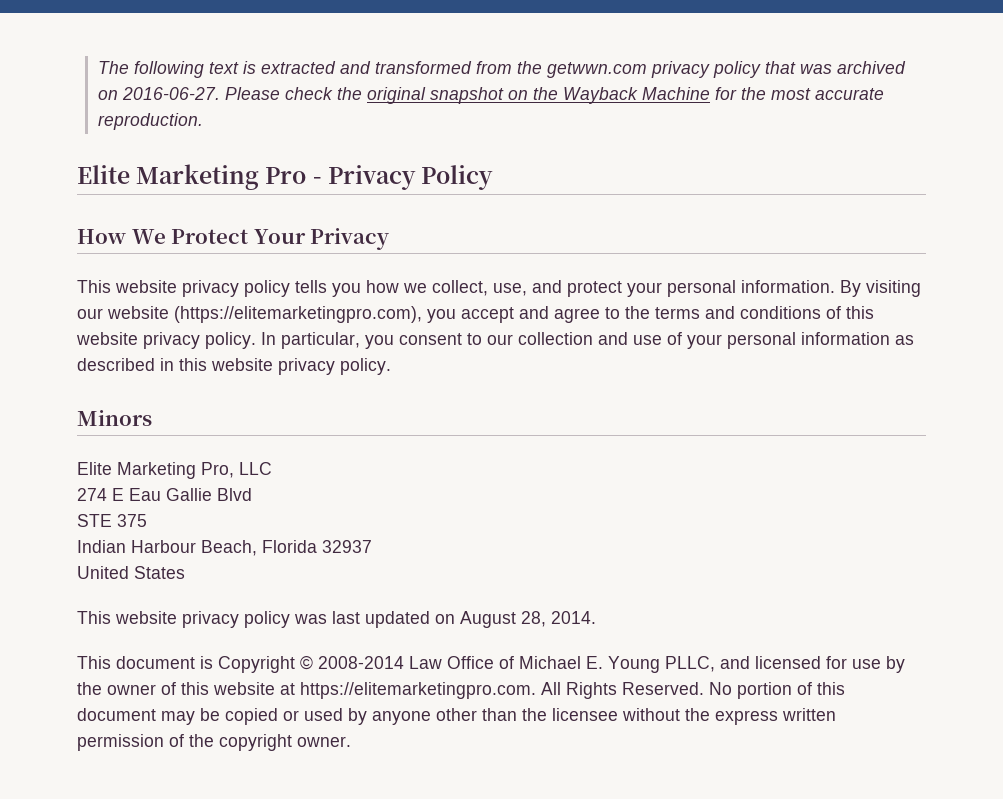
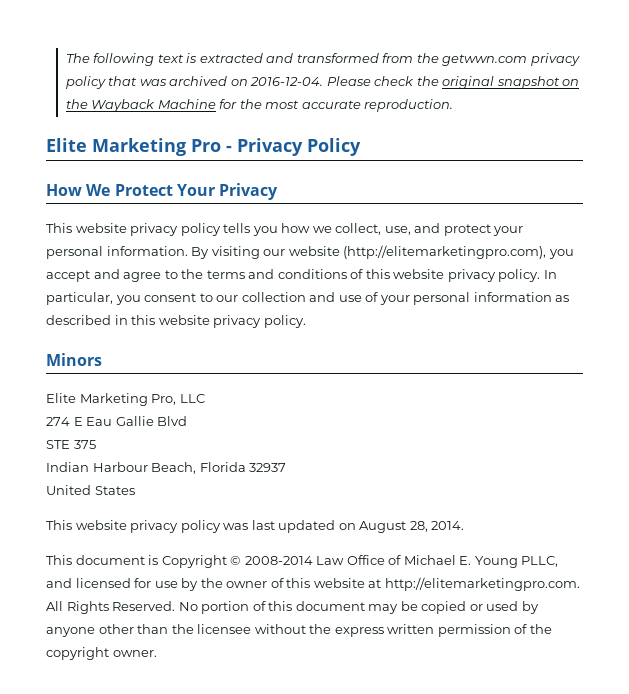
[121,87,220,100] 2016-06-27. -> [250,77,324,86] 2016-12-04.
[174,306,422,323] (https://elitemarketingpro.com), -> [343,245,547,259] (http://elitemarketingpro.com),
[300,682,536,699] https://elitemarketingpro.com. -> [384,577,580,591] http://elitemarketingpro.com.

